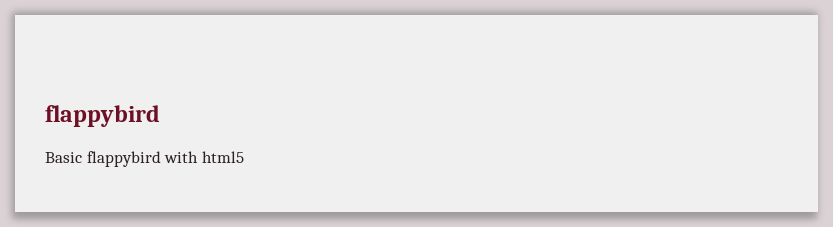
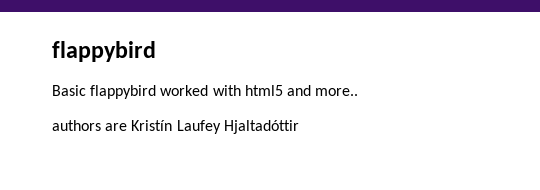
(161, 159) none -> [160,85,209,96] worked
(244, 157) none -> [286,85,359,96] [52,120,299,134] and more.. // authors are Kristín Laufey Hjaltadóttir

